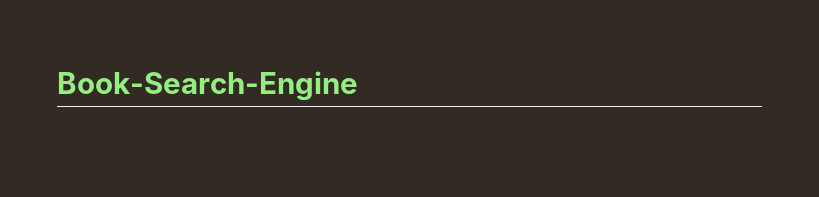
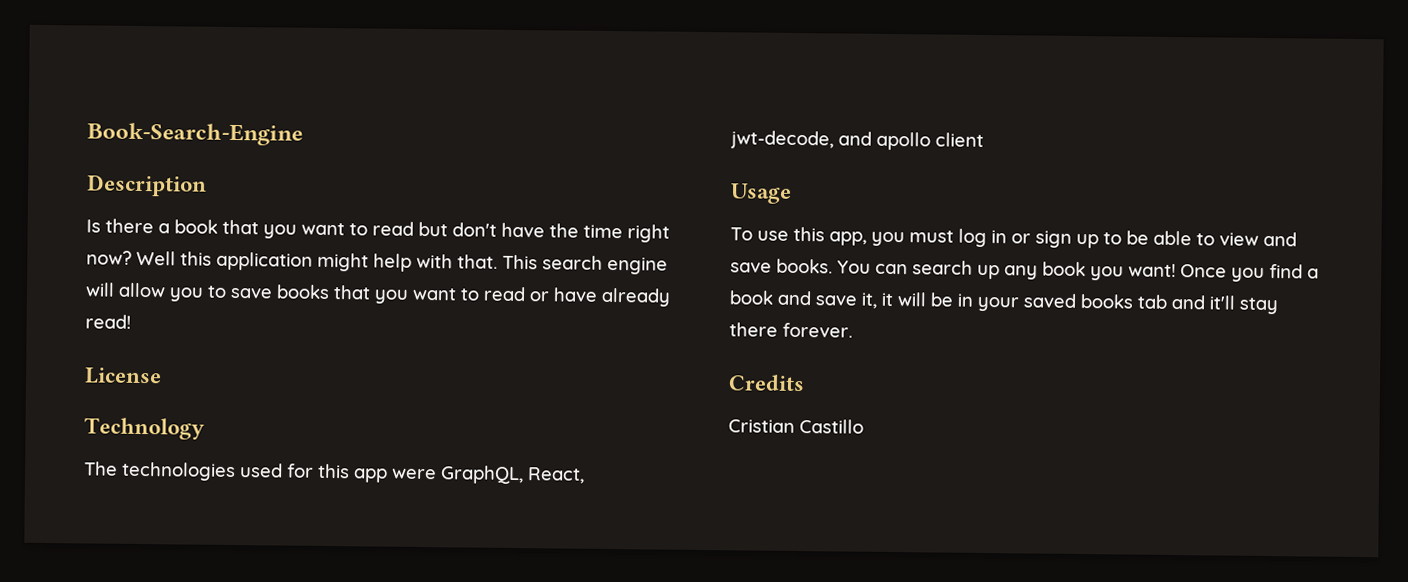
(358, 86) none -> [86,174,207,197] [86,218,670,243] [86,250,668,275] [85,282,671,307] [85,314,131,329] [84,367,162,385] [84,417,205,440] [84,461,585,485] [730,130,984,151] [730,183,792,204] [730,226,1297,249] [730,258,1319,282] [729,290,1278,315] [729,322,853,338] [728,374,805,392] [728,419,864,434] // Description // Is there a book that you want to read but don't have the time right now? Well this application might help with that. This search engine will allow you to save books that you want to read or have already read! // License // Technology // The technologies used for this app were GraphQL, React, jwt-decode, and apollo client // Usage // To use this app, you must log in or sign up to be able to view and save books. You can search up any book you want! Once you find a book and save it, it will be in your saved books tab and it'll stay there forever. // Credits // Cristian Castillo

